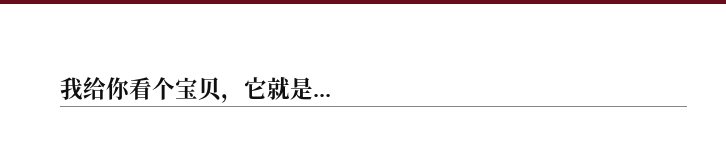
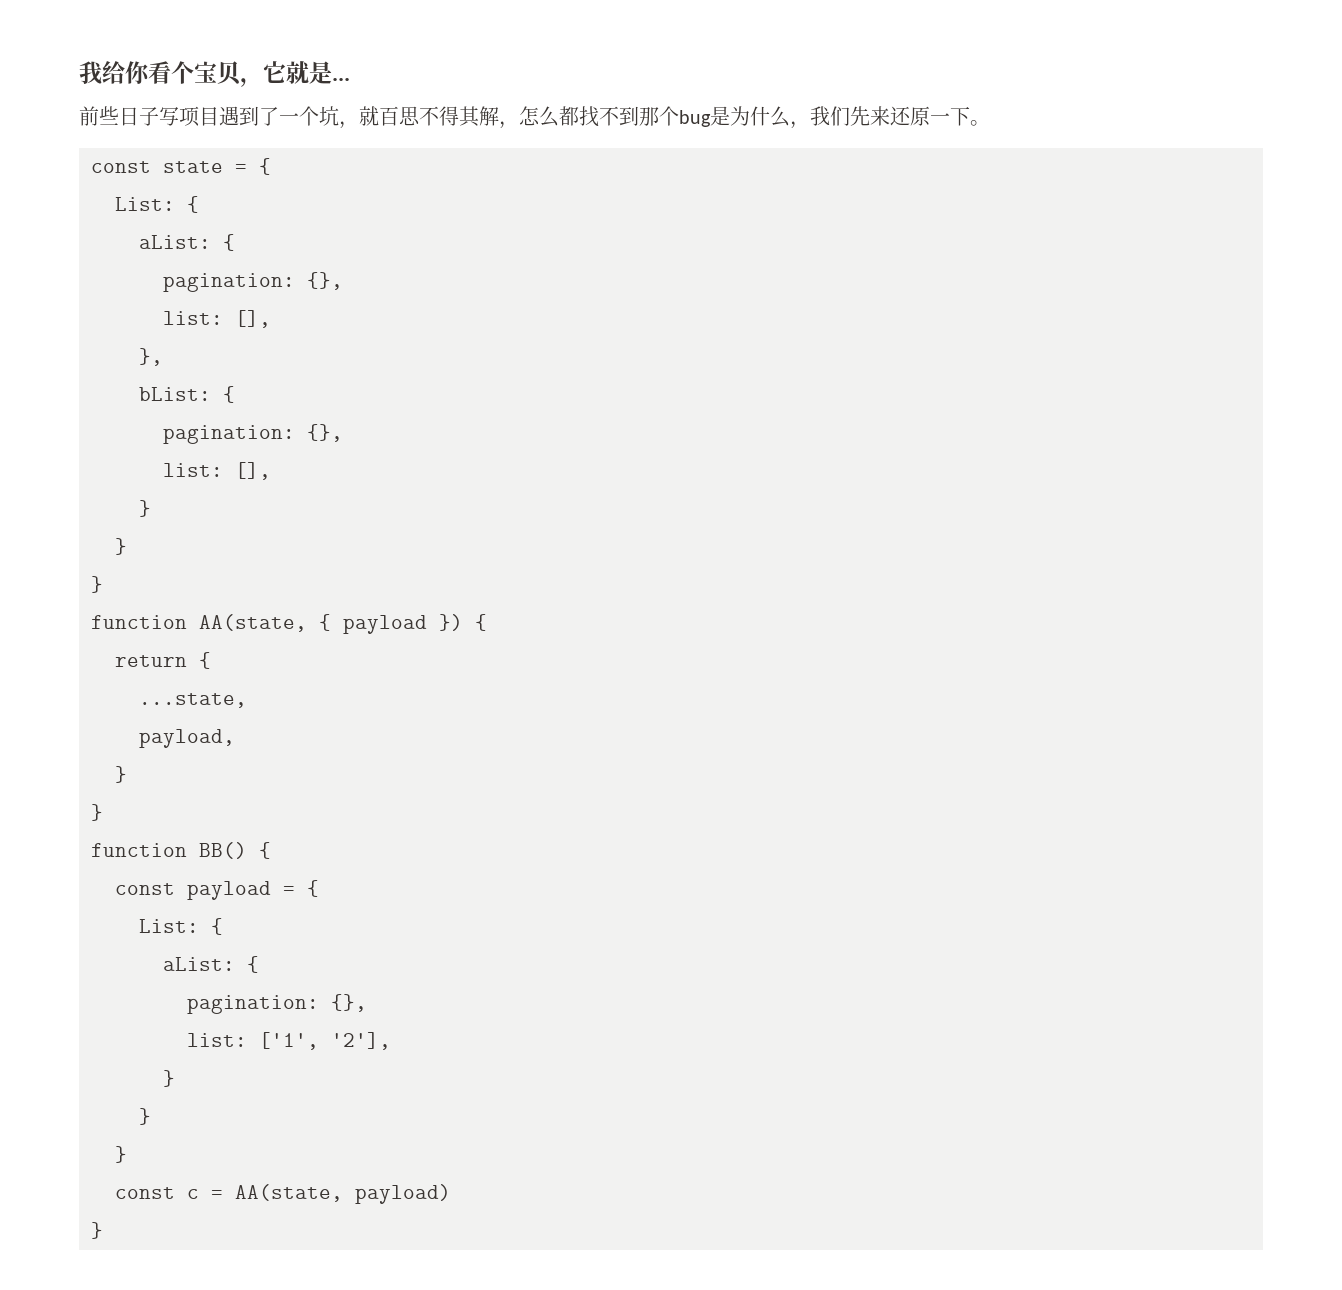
(331, 95) none -> [79,106,990,129] [91,158,271,175] [115,196,199,213] [139,234,235,251] [163,272,343,292] [163,310,271,328] [139,348,163,366] [139,386,235,403] [163,424,343,444] [163,462,271,480] [139,500,151,517] [115,538,127,555] [91,576,103,593] [91,614,487,634] [115,652,211,669] [139,693,247,708] [139,729,235,748] [115,766,127,783] [91,804,103,821] [91,842,271,859] [115,880,319,900] [139,918,223,935] [163,956,259,973] [187,994,367,1014] [187,1032,391,1050] [163,1070,175,1087] [139,1108,151,1125] [115,1146,127,1163] [115,1184,451,1204] [91,1222,103,1239] // 前些日子写项目遇到了一个坑，就百思不得其解，怎么都找不到那个bug是为什么，我们先来还原一下。 // const state = { // List: { // aList: { // pagination: {}, // list: [], // }, // bList: { // pagination: {}, // list: [], // } // } // } // function AA(state, { payload }) { // return { // ...state, // payload, // } // } // function BB() { // const payload = { // List: { // aList: { // pagination: {}, // list: ['1', '2'], // } // } // } // const c = AA(state, payload) // }

